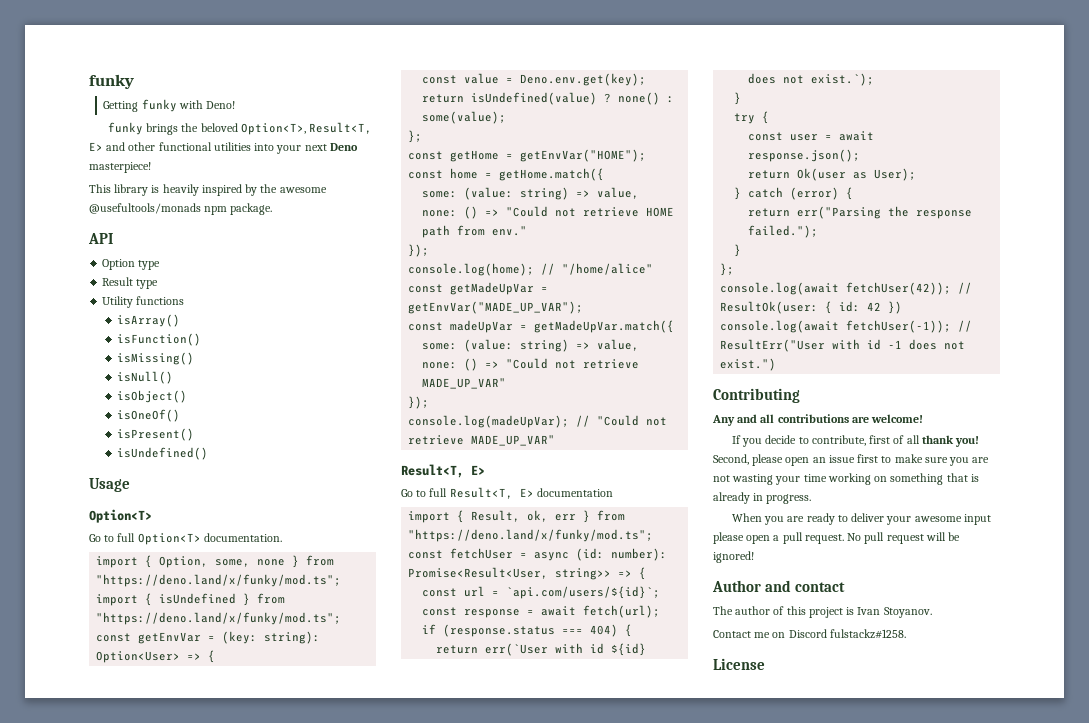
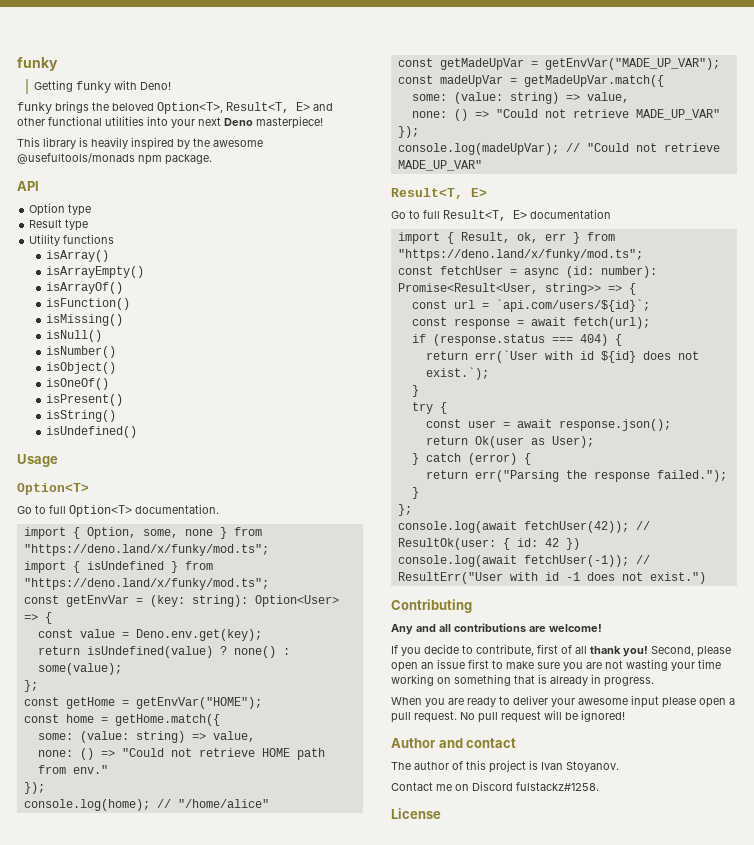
(180, 320) none -> [45,266,144,278] [45,282,123,294] // isArrayEmpty() // isArrayOf()
(173, 377) none -> [45,346,116,358] // isNumber()
(194, 434) none -> [45,410,116,422] // isString()

